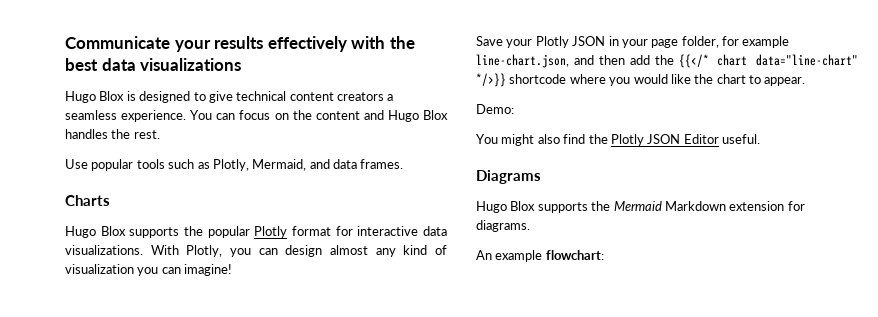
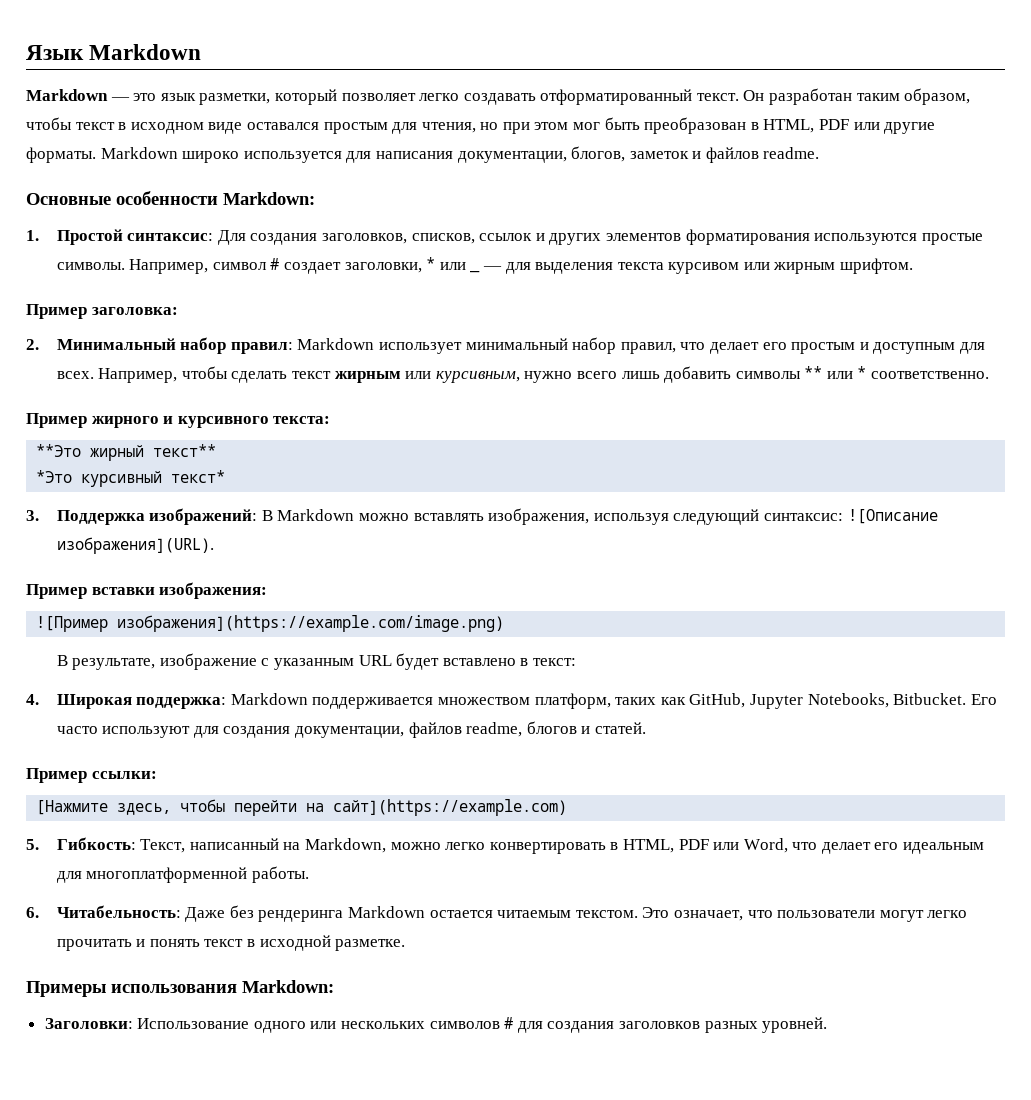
[65,36,415,52] [65,58,242,71] [65,91,394,103] [65,110,448,122] [65,129,160,139] [65,159,404,171] [65,195,110,206] [65,226,448,238] [65,245,448,257] [65,264,233,276] [476,36,790,48] [476,54,858,68] [476,73,806,87] [476,104,514,114] [476,134,760,146] [476,170,541,184] [476,201,805,213] [476,220,530,232] [476,250,604,262] Communicate your results effectively with the best data visualizations // Hugo Blox is designed to give technical content creators a seamless experience. You can focus on the content and Hugo Blox handles the rest. // Use popular tools such as Plotly, Mermaid, and data frames. // Charts // Hugo Blox supports the popular Plotly format for interactive data visualizations. With Plotly, you can design almost any kind of visualization you can imagine! // Save your Plotly JSON in your page folder, for example line-chart.json, and then add the {{</* chart data="line-chart" */>}} shortcode where you would like the chart to appear. // Demo: // You might also find the Plotly JSON Editor useful. // Diagrams // Hugo Blox supports the Mermaid Markdown extension for diagrams. // An example flowchart: -> [26,44,202,60] [26,88,971,105] [26,117,936,134] [26,146,820,163] [26,191,315,205] [26,229,983,245] [56,257,466,274] [470,270,481,273] [482,258,914,274] [26,304,178,319] [26,337,985,354] [56,366,990,383] [26,413,331,428] [36,444,217,461] [36,470,226,487] [26,508,938,525] [56,537,214,554] [26,582,268,599] [36,615,505,632] [56,653,576,670] [26,693,997,709] [56,721,646,738] [26,768,157,783] [36,799,568,816] [26,837,985,854] [56,866,309,883] [26,905,968,922] [56,935,406,951] [26,980,334,997] [44,1017,828,1033] Язык Markdown // Markdown — это язык разметки, который позволяет легко создавать отформатированный текст. Он разработан таким образом, чтобы текст в исходном виде оставался простым для чтения, но при этом мог быть преобразован в HTML, PDF или другие форматы. Markdown широко используется для написания документации, блогов, заметок и файлов readme. // Основные особенности Markdown: // 1. Простой синтаксис: Для создания заголовков, списков, ссылок и других элементов форматирования используются простые символы. Например, символ # создает заголовки, * или _ — для выделения текста курсивом или жирным шрифтом. // Пример заголовка: // 2. Минимальный набор правил: Markdown использует минимальный набор правил, что делает его простым и доступным для всех. Например, чтобы сделать текст жирным или курсивным, нужно всего лишь добавить символы ** или * соответственно. // Пример жирного и курсивного текста: // **Это жирный текст** // *Это курсивный текст* // 3. Поддержка изображений: В Markdown можно вставлять изображения, используя следующий синтаксис: ![Описание изображения](URL). // Пример вставки изображения: // ![Пример изображения](https://example.com/image.png) // В результате, изображение с указанным URL будет вставлено в текст: // 4. Широкая поддержка: Markdown поддерживается множеством платформ, таких как GitHub, Jupyter Notebooks, Bitbucket. Его часто используют для создания документации, файлов readme, блогов и статей. // Пример ссылки: // [Нажмите здесь, чтобы перейти на сайт](https://example.com) // 5. Гибкость: Текст, написанный на Markdown, можно легко конвертировать в HTML, PDF или Word, что делает его идеальным для многоплатформенной работы. // 6. Читабельность: Даже без рендеринга Markdown остается читаемым текстом. Это означает, что пользователи могут легко прочитать и понять текст в исходной разметке. // Примеры использования Markdown: // Заголовки: Использование одного или нескольких символов # для создания заголовков разных уровней.

